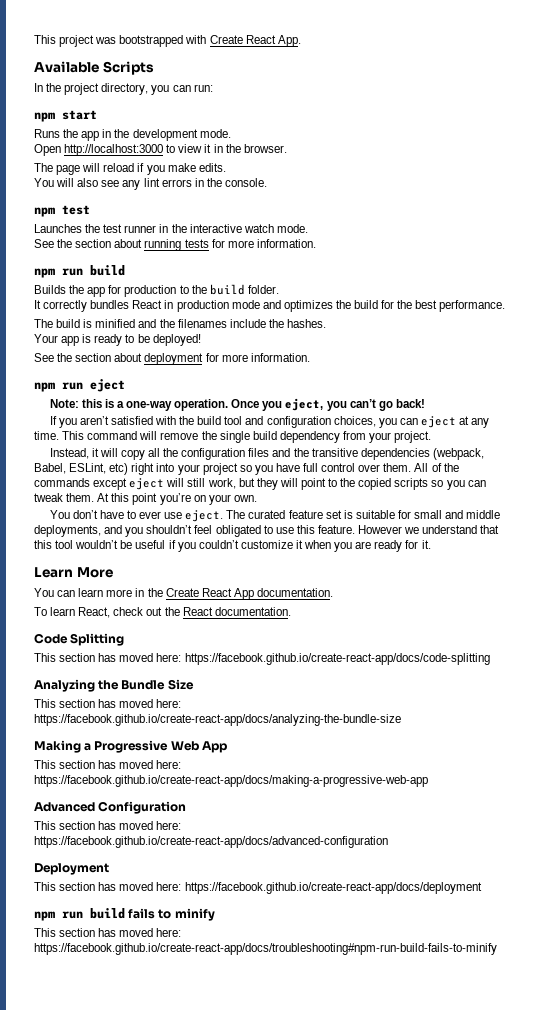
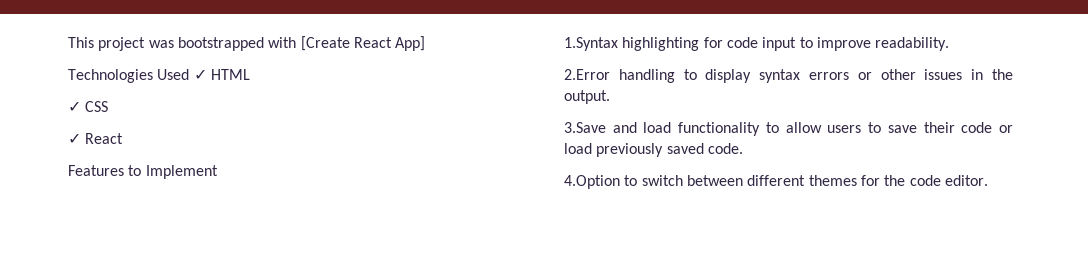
[209,35,301,47] [34,61,154,75] [34,83,213,95] [34,110,97,122] [34,129,231,141] [34,144,287,156] [34,163,226,175] [34,178,267,190] [34,205,90,217] [34,224,308,233] [34,239,316,251] [34,265,125,278] [34,284,279,297] [34,300,506,312] [34,319,326,328] [34,334,201,346] [34,353,310,365] [34,379,125,392] [49,398,425,411] [49,416,490,428] [34,431,432,443] [49,448,484,460] [34,463,459,475] [34,478,486,490] [34,493,257,505] [49,510,501,522] [34,525,500,537] [34,540,431,552] [34,567,113,578] [34,588,333,600] [34,607,291,618] [34,633,125,646] [34,653,490,665] [34,679,194,692] [34,699,182,708] [34,714,401,726] [34,740,227,753] [34,760,182,769] [34,775,428,787] [34,801,187,814] [34,821,182,830] [34,836,388,848] [34,863,109,875] [34,882,482,894] [34,908,215,921] [34,928,182,937] [34,943,497,955] Create React App. // Available Scripts // In the project directory, you can run: // npm start // Runs the app in the development mode. // Open http://localhost:3000 to view it in the browser. // The page will reload if you make edits. // You will also see any lint errors in the console. // npm test // Launches the test runner in the interactive watch mode. // See the section about running tests for more information. // npm run build // Builds the app for production to the build folder. // It correctly bundles React in production mode and optimizes the build for the best performance. // The build is minified and the filenames include the hashes. // Your app is ready to be deployed! // See the section about deployment for more information. // npm run eject // Note: this is a one-way operation. Once you eject, you can’t go back! // If you aren’t satisfied with the build tool and configuration choices, you can eject at any time. This command will remove the single build dependency from your project. // Instead, it will copy all the configuration files and the transitive dependencies (webpack, Babel, ESLint, etc) right into your project so you have full control over them. All of the commands except eject will still work, but they will point to the copied scripts so you can tweak them. At this point you’re on your own. // You don’t have to ever use eject. The curated feature set is suitable for small and middle deployments, and you shouldn’t feel obligated to use this feature. However we understand that this tool wouldn’t be useful if you couldn’t customize it when you are ready for it. // Learn More // You can learn more in the Create React App documentation. // To learn React, check out the React documentation. // Code Splitting // This section has moved here: https://facebook.github.io/create-react-app/docs/code-splitting // Analyzing the Bundle Size // This section has moved here: https://facebook.github.io/create-react-app/docs/analyzing-the-bundle-size // Making a Progressive Web App // This section has moved here: https://facebook.github.io/create-react-app/docs/making-a-progressive-web-app // Advanced Configuration // This section has moved here: https://facebook.github.io/create-react-app/docs/advanced-configuration // Deployment // This section has moved here: https://facebook.github.io/create-react-app/docs/deployment // npm run build fails to minify // This section has moved here: https://facebook.github.io/create-react-app/docs/troubleshooting#npm-run-build-fails-to-minify -> [300,36,426,51] [68,69,250,83] [68,101,109,112] [68,133,124,144] [68,165,218,179] [564,37,950,51] [564,69,1013,83] [564,90,610,104] [564,122,1014,136] [564,143,743,157] [564,175,988,189] [Create React App] // Technologies Used ✓ HTML // ✓ CSS // ✓ React // Features to Implement // 1.Syntax highlighting for code input to improve readability. // 2.Error handling to display syntax errors or other issues in the output. // 3.Save and load functionality to allow users to save their code or load previously saved code. // 4.Option to switch between different themes for the code editor.

